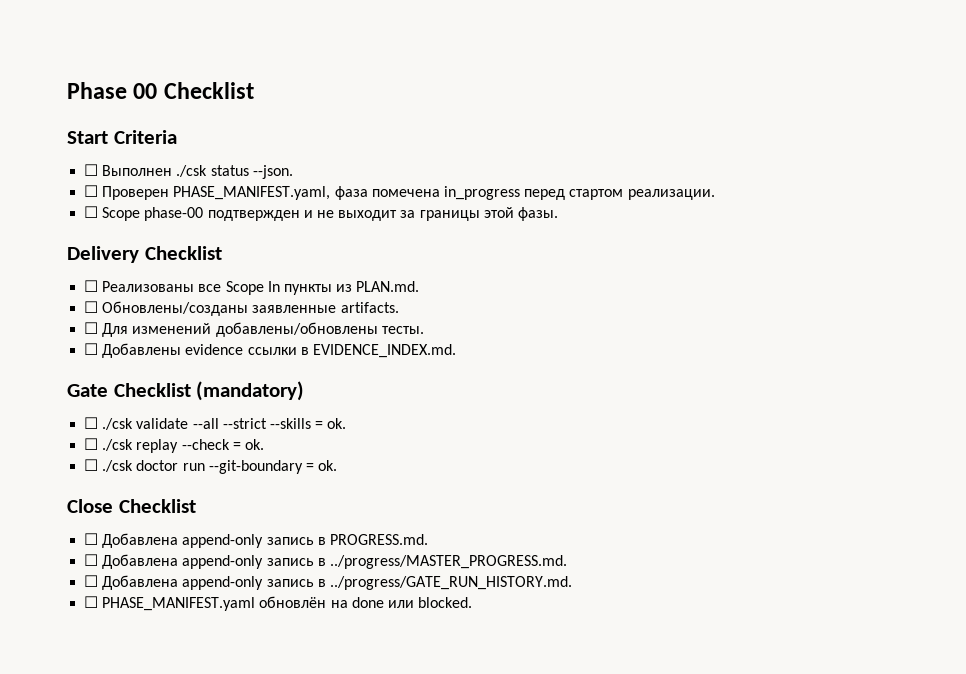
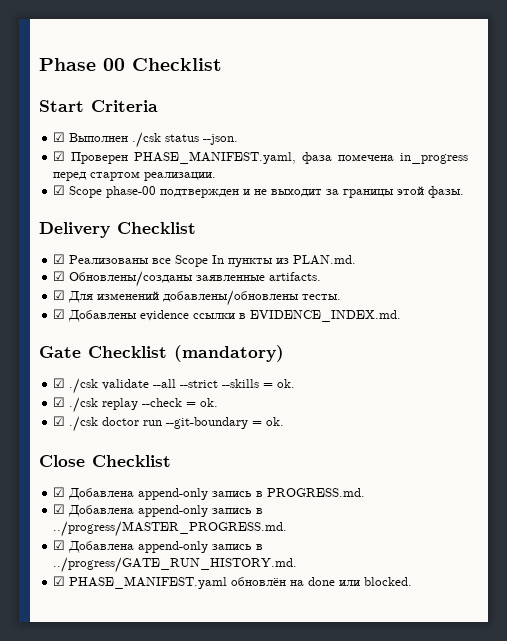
[84,164,99,176] ☐ -> [53,132,66,142] ☑
[84,185,99,197] ☐ -> [53,151,66,161] ☑
[84,206,99,218] ☐ -> [53,185,66,195] ☑
[84,280,99,292] ☐ -> [53,254,66,264] ☑
[84,301,99,313] ☐ -> [53,271,66,281] ☑
[84,322,99,334] ☐ -> [53,290,66,300] ☑
[84,343,99,355] ☐ -> [53,309,66,319] ☑
[84,417,99,429] ☐ -> [53,378,66,388] ☑
[84,438,99,450] ☐ -> [53,397,66,407] ☑
[84,459,99,471] ☐ -> [53,416,66,426] ☑
[84,533,99,545] ☐ -> [53,487,66,497] ☑
[84,554,99,566] ☐ -> [53,504,66,514] ☑
[84,575,99,587] ☐ -> [53,540,66,550] ☑
[84,596,99,608] ☐ -> [53,576,66,586] ☑

